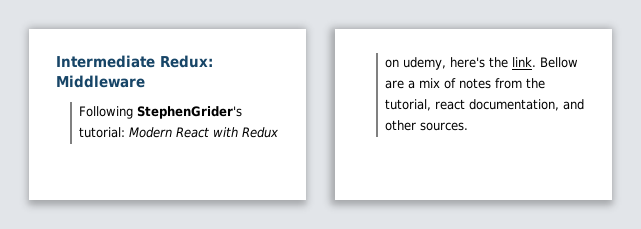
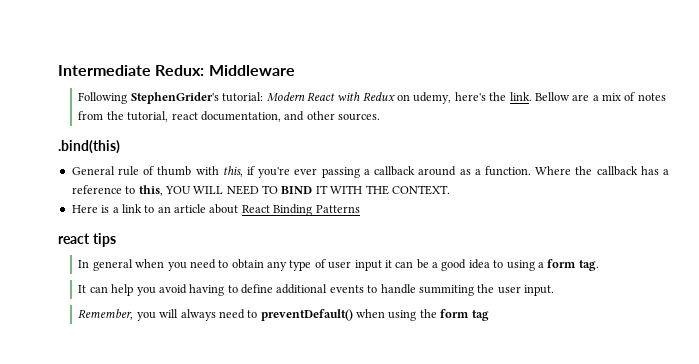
(468, 126) none -> [58,140,120,154] [71,166,669,178] [71,185,450,196] [71,204,360,216] [58,233,116,247] [78,259,599,271] [78,284,555,296] [78,309,489,321] // .bind(this) // General rule of thumb with this, if you're ever passing a callback around as a function. Where the callback has a reference to this, YOU WILL NEED TO BIND IT WITH THE CONTEXT. // Here is a link to an article about React Binding Patterns // react tips // In general when you need to obtain any type of user input it can be a good idea to using a form tag. // It can help you avoid having to define additional events to handle summiting the user input. // Remember, you will always need to preventDefault() when using the form tag

